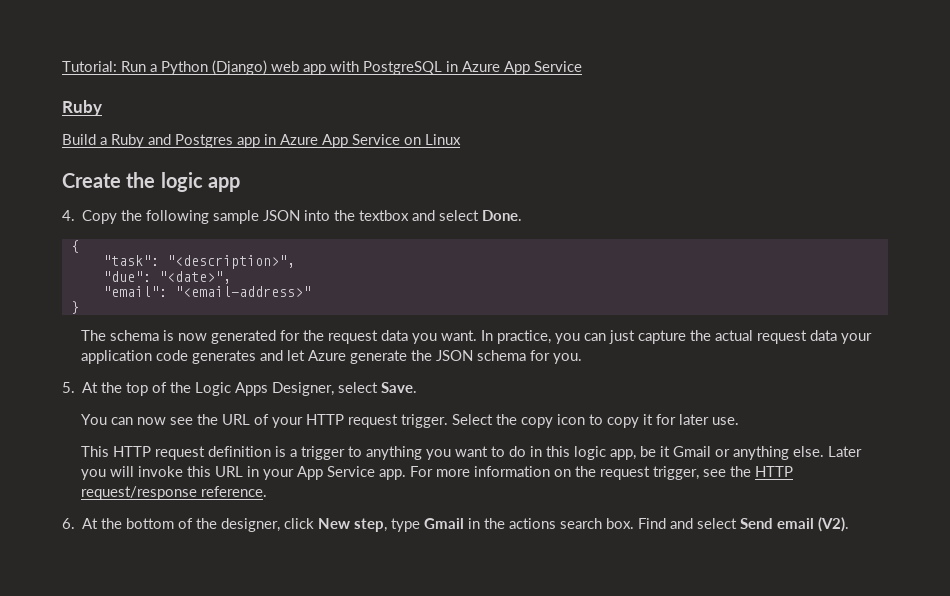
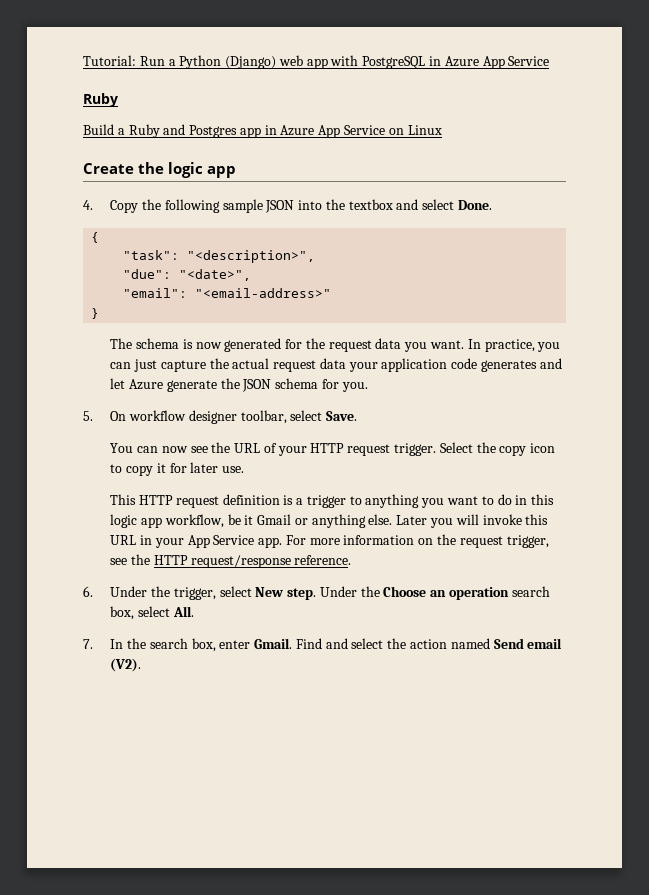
[82,382,335,396] At the top of the Logic Apps Designer, -> [110,410,287,424] On workflow designer toolbar,
[610,449,637,460] app, -> [140,514,224,528] app workflow,
[82,518,738,532] At the bottom of the designer, click New step, type Gmail in the actions search box. Find and select -> [110,586,550,600] [110,606,194,620] [83,638,490,652] Under the trigger, select New step. Under the Choose an operation search box, select All. // 7. In the search box, enter Gmail. Find and select the action named

